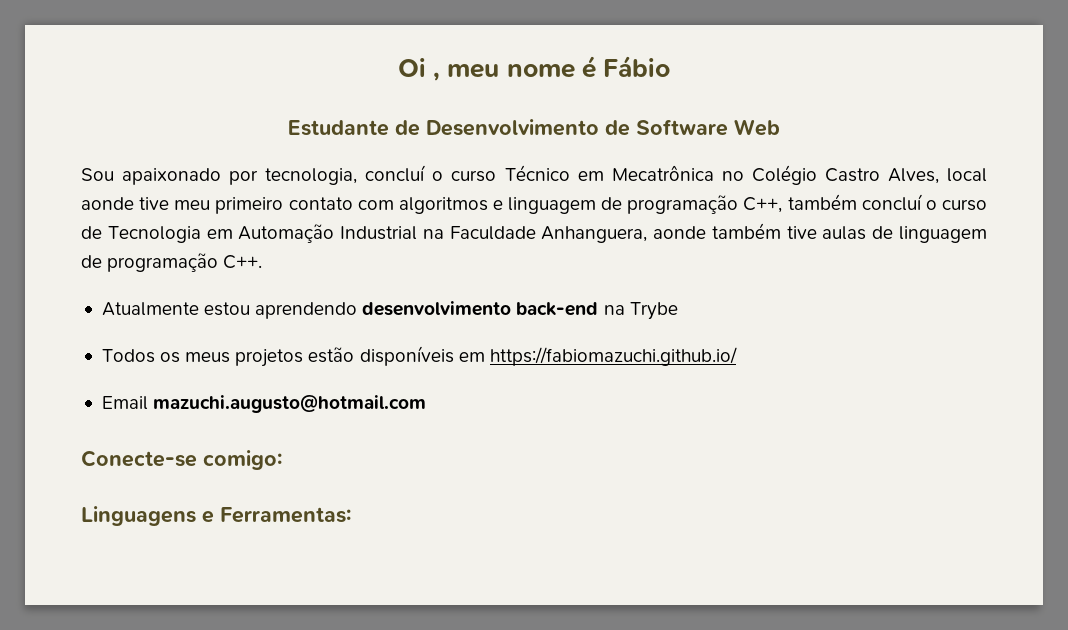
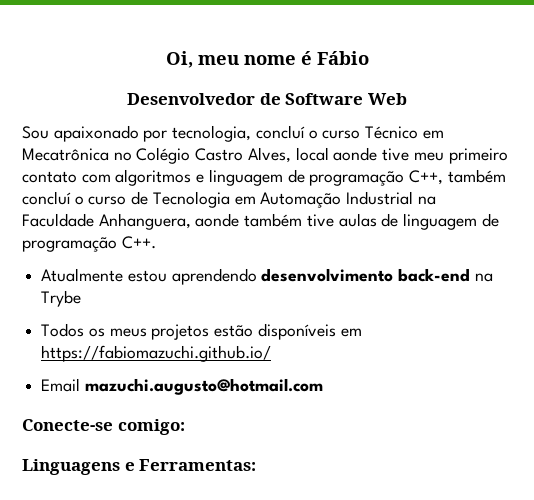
[398,58,441,82] Oi , -> [165,51,193,68] Oi,
[288,119,599,136] Estudante de Desenvolvimento -> [127,93,256,105] Desenvolvedor

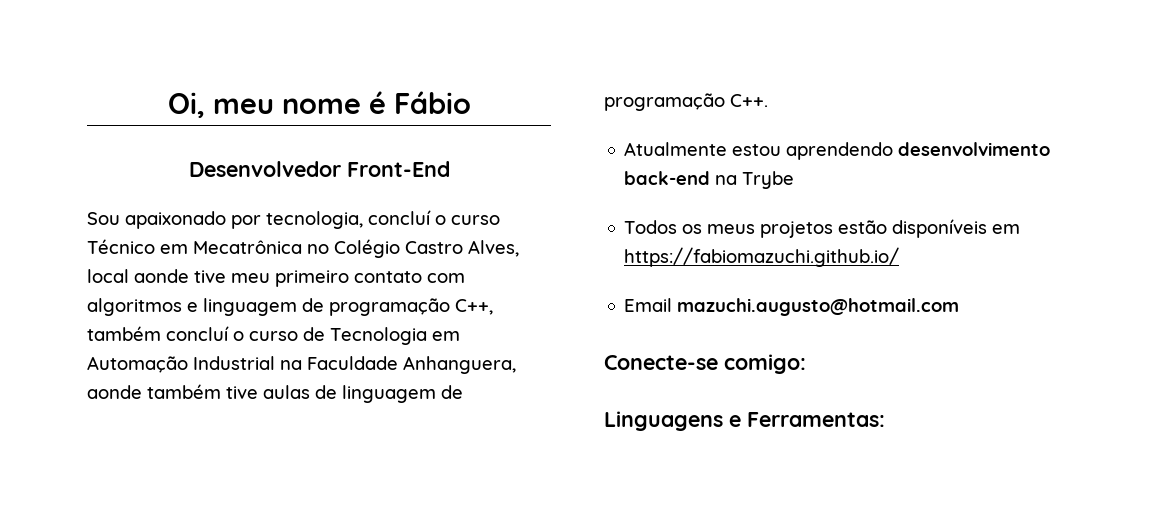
[259,93,407,105] de Software Web -> [346,161,450,177] Front-End

